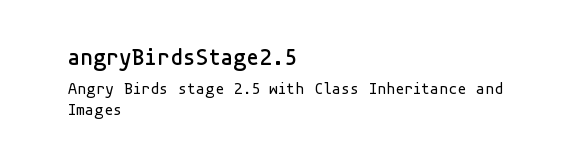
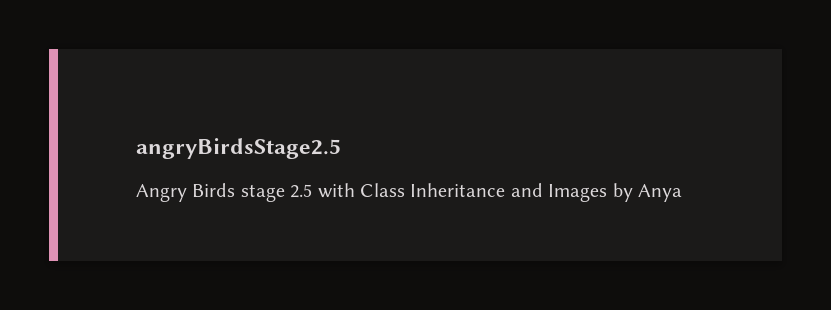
(122, 111) none -> [612,183,682,202] by Anya

